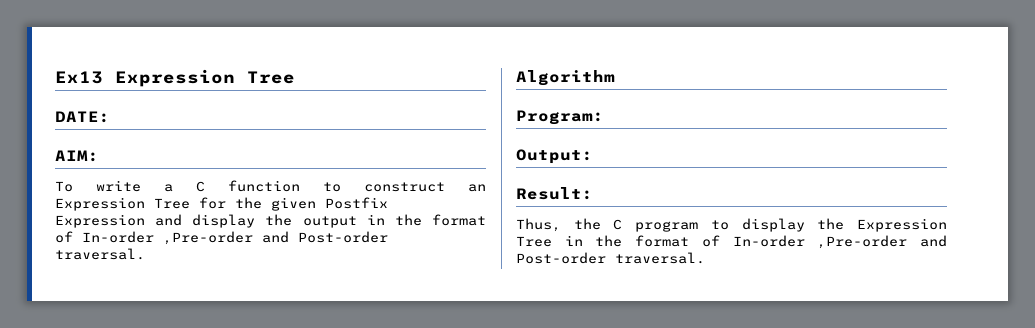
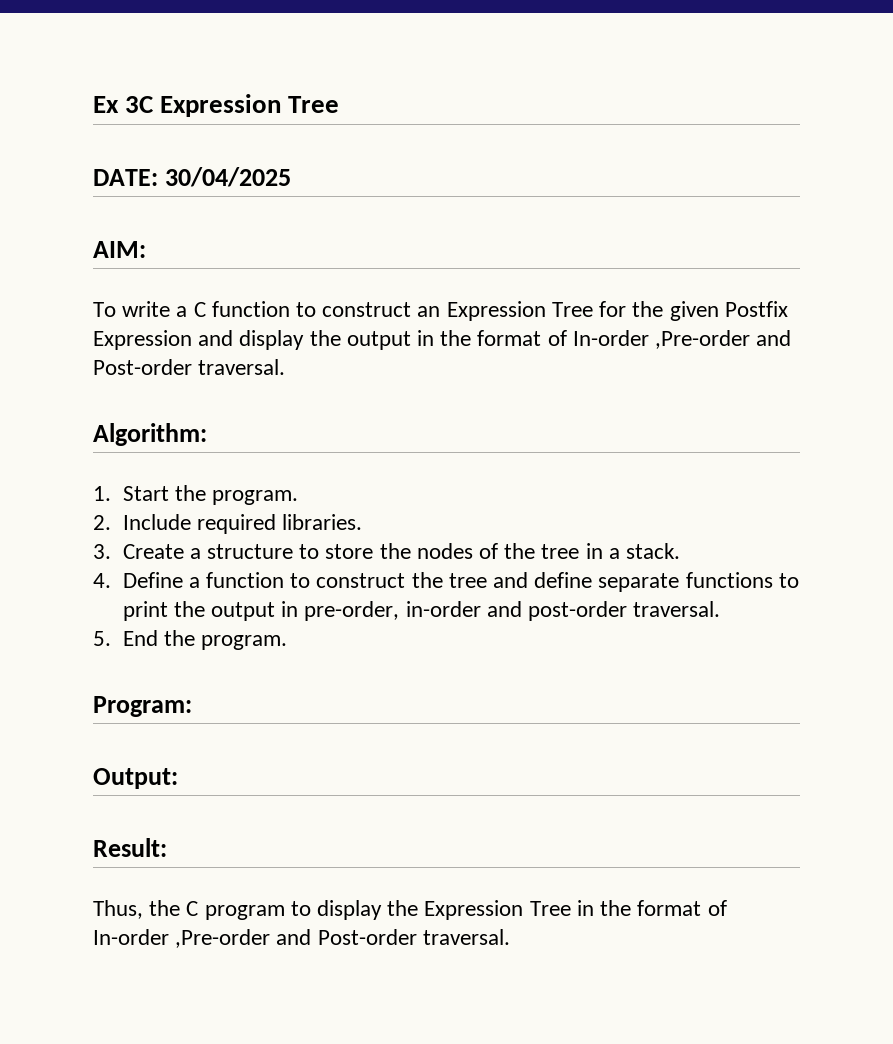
[55,71,103,84] Ex13 -> [93,96,155,113] Ex 3C
(110, 117) none -> [164,167,291,187] 30/04/2025
[516,70,615,86] Algorithm -> [93,423,207,446] [93,485,298,505] [93,514,362,534] [93,543,681,559] [93,572,799,592] [122,601,721,621] [93,630,287,650] Algorithm: // 1. Start the program. // 2. Include required libraries. // 3. Create a structure to store the nodes of the tree in a stack. // 4. Define a function to construct the tree and define separate functions to print the output in pre-order, in-order and post-order traversal. // 5. End the program.

